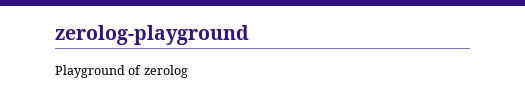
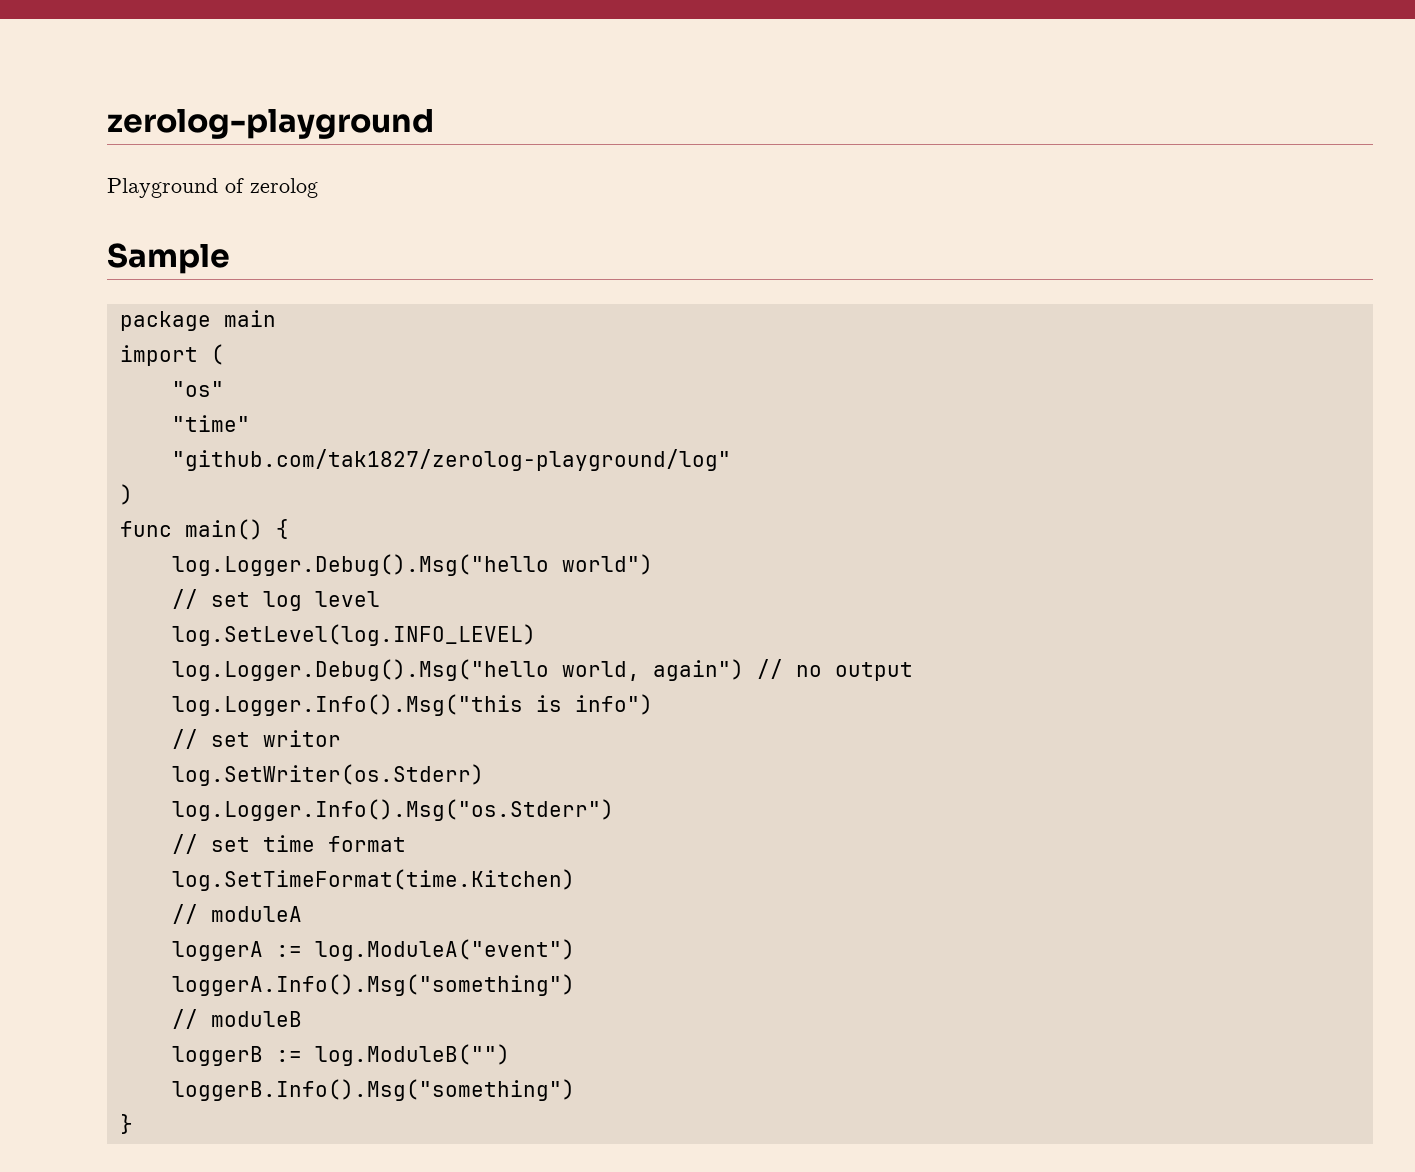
(188, 71) none -> [107,243,230,274] [119,310,276,331] [119,344,224,366] [171,381,224,397] [171,415,250,432] [171,449,731,471] [119,484,133,505] [119,519,289,540] [171,554,653,576] [171,589,380,611] [171,624,536,646] [171,659,913,681] [171,694,653,716] [171,729,341,749] [171,764,484,786] [171,799,614,821] [171,834,406,854] [171,869,575,891] [171,904,302,924] [171,939,575,961] [171,974,575,996] [171,1009,302,1029] [171,1044,510,1066] [171,1079,575,1101] [119,1114,133,1134] // Sample // package main // import ( // "os" // "time" // "github.com/tak1827/zerolog-playground/log" // ) // func main() { // log.Logger.Debug().Msg("hello world") // // set log level // log.SetLevel(log.INFO_LEVEL) // log.Logger.Debug().Msg("hello world, again") // no output // log.Logger.Info().Msg("this is info") // // set writor // log.SetWriter(os.Stderr) // log.Logger.Info().Msg("os.Stderr") // // set time format // log.SetTimeFormat(time.Kitchen) // // moduleA // loggerA := log.ModuleA("event") // loggerA.Info().Msg("something") // // moduleB // loggerB := log.ModuleB("") // loggerB.Info().Msg("something") // }

